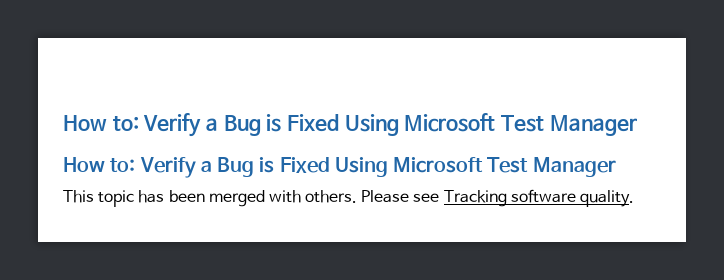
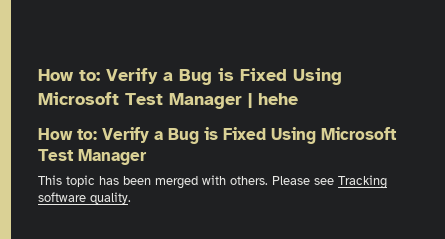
(637, 125) none -> [248,93,298,108] | hehe

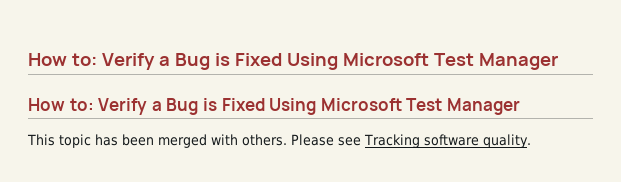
[248,93,298,108] | hehe -> (558, 61) none

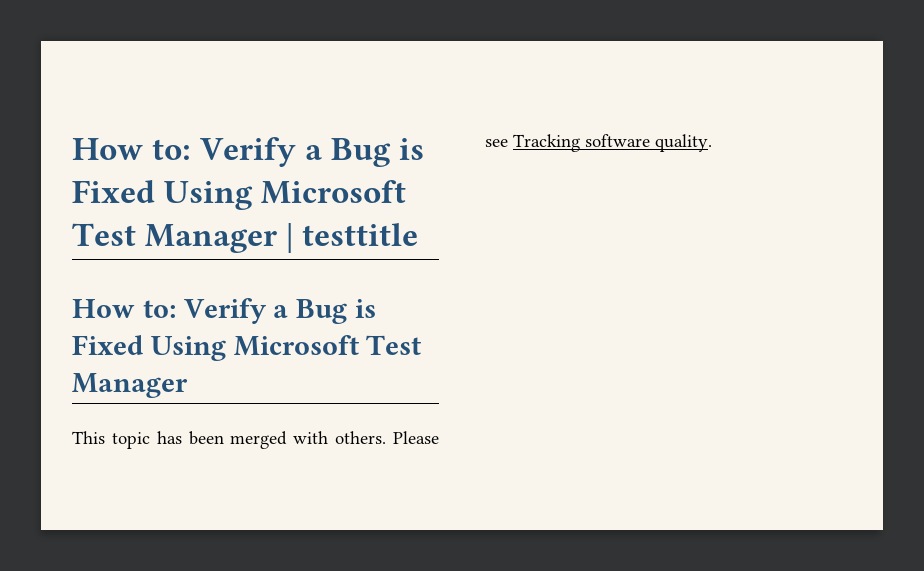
(558, 61) none -> [286,223,419,253] | testtitle

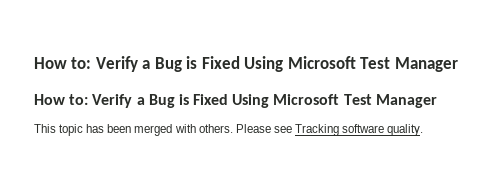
[286,223,419,253] | testtitle -> (458, 64) none

